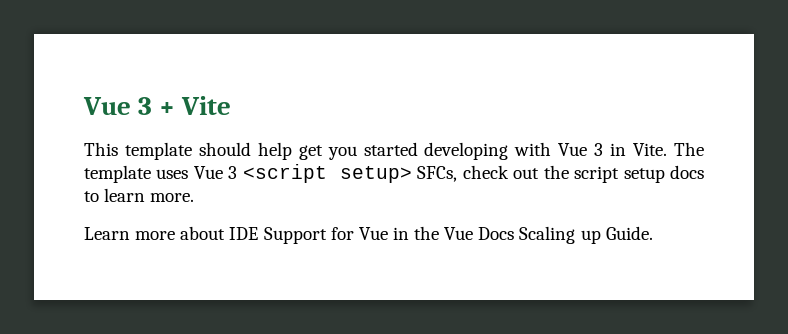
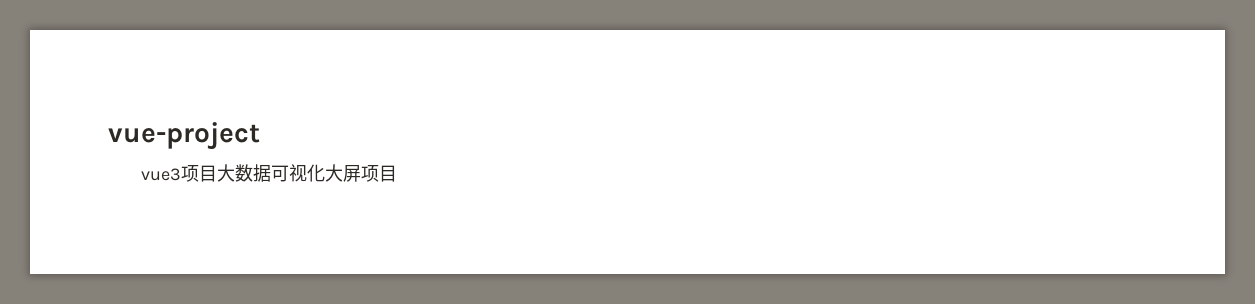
[83,96,232,115] [84,142,704,160] [84,164,704,183] [84,188,195,202] [84,226,653,244] Vue 3 + Vite // This template should help get you started developing with Vue 3 in Vite. The template uses Vue 3 <script setup> SFCs, check out the script setup docs to learn more. // Learn more about IDE Support for Vue in the Vue Docs Scaling up Guide. -> [108,122,260,150] [141,164,398,182] vue-project // vue3项目大数据可视化大屏项目

